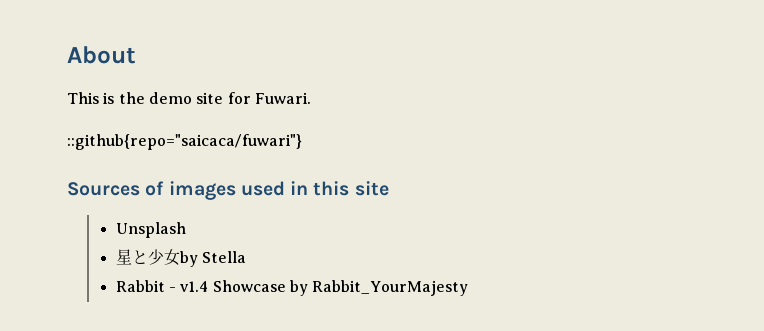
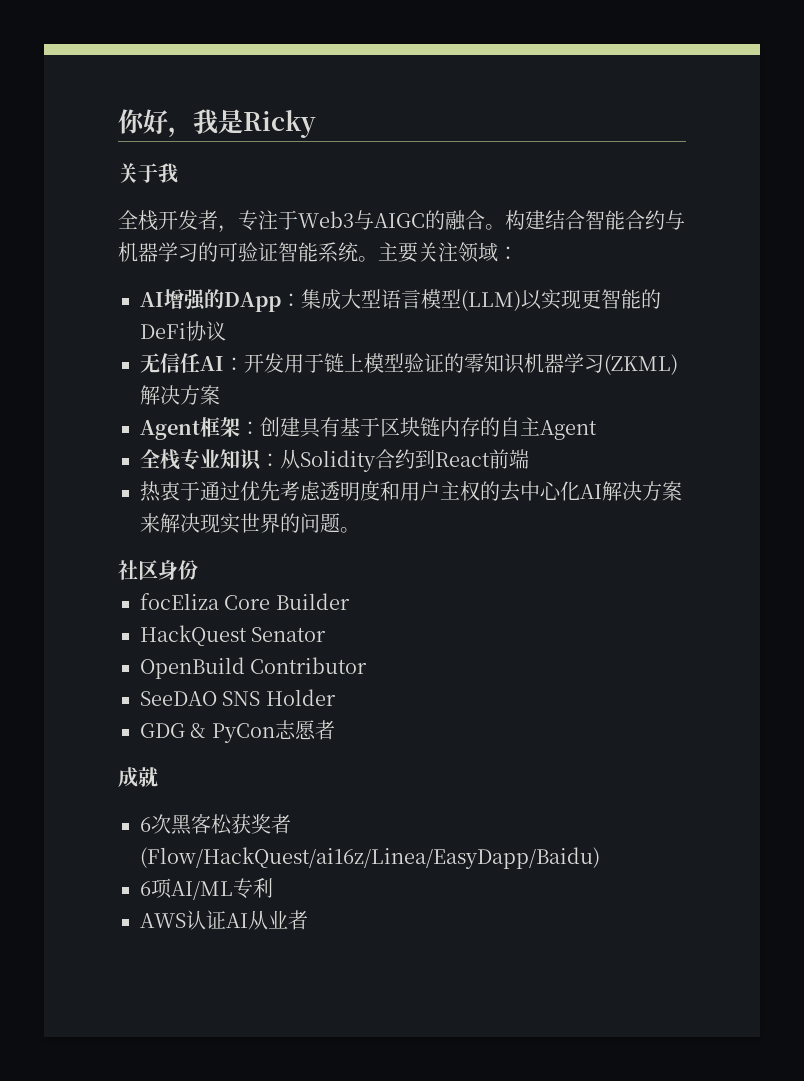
[67,46,136,64] [67,92,311,104] [67,134,302,150] [67,181,389,200] [115,222,186,238] [115,249,247,267] [115,280,469,296] About // This is the demo site for Fuwari. // ::github{repo="saicaca/fuwari"} // Sources of images used in this site // Unsplash // 星と少女by Stella // Rabbit - v1.4 Showcase by Rabbit_YourMajesty -> [118,109,316,138] [118,163,178,183] [118,210,685,233] [118,242,518,263] [140,289,661,312] [140,321,226,341] [140,353,678,375] [140,385,220,405] [140,417,597,440] [140,448,529,472] [140,480,682,502] [140,513,360,534] [118,560,198,580] [140,593,350,610] [140,625,327,646] [140,657,368,679] [140,689,336,706] [140,720,335,743] [118,767,158,787] [140,814,291,835] [140,847,600,869] [140,878,273,900] [140,910,308,930] 你好，我是Ricky // 关于我 // 全栈开发者，专注于Web3与AIGC的融合。构建结合智能合约与机器学习的可验证智能系统。主要关注领域： // AI增强的DApp：集成大型语言模型(LLM)以实现更智能的DeFi协议 // 无信任AI：开发用于链上模型验证的零知识机器学习(ZKML)解决方案 // Agent框架：创建具有基于区块链内存的自主Agent // 全栈专业知识：从Solidity合约到React前端 // 热衷于通过优先考虑透明度和用户主权的去中心化AI解决方案来解决现实世界的问题。 // 社区身份 // focEliza Core Builder // HackQuest Senator // OpenBuild Contributor // SeeDAO SNS Holder // GDG & PyCon志愿者 // 成就 // 6次黑客松获奖者(Flow/HackQuest/ai16z/Linea/EasyDapp/Baidu) // 6项AI/ML专利 // AWS认证AI从业者

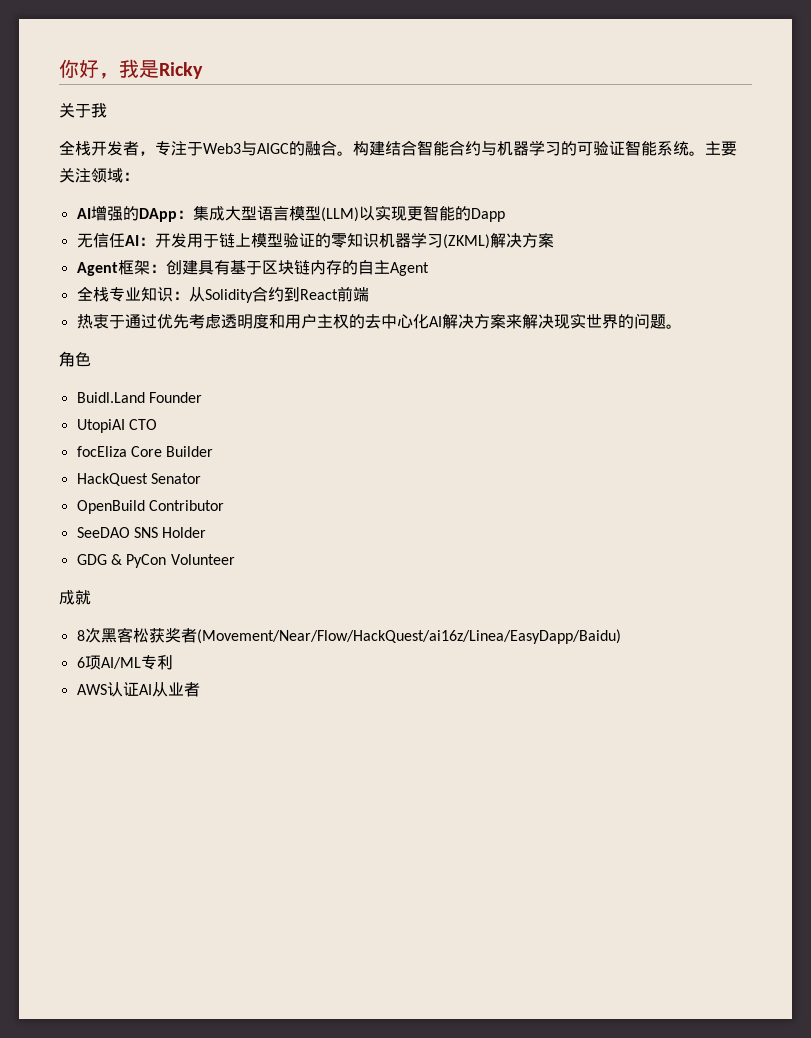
[140,321,226,341] DeFi协议 -> [470,208,505,222] Dapp
[118,560,198,580] 社区身份 -> [59,351,91,367] [76,392,202,403] [76,419,157,433] 角色 // Buidl.Land Founder // UtopiAI CTO
[274,720,335,740] 志愿者 -> [170,554,235,565] Volunteer
[140,817,151,832] 6 -> [76,630,85,641] 8
[140,847,600,869] (Flow/HackQuest/ai16z/Linea/EasyDapp/Baidu) -> [196,629,621,644] (Movement/Near/Flow/HackQuest/ai16z/Linea/EasyDapp/Baidu)

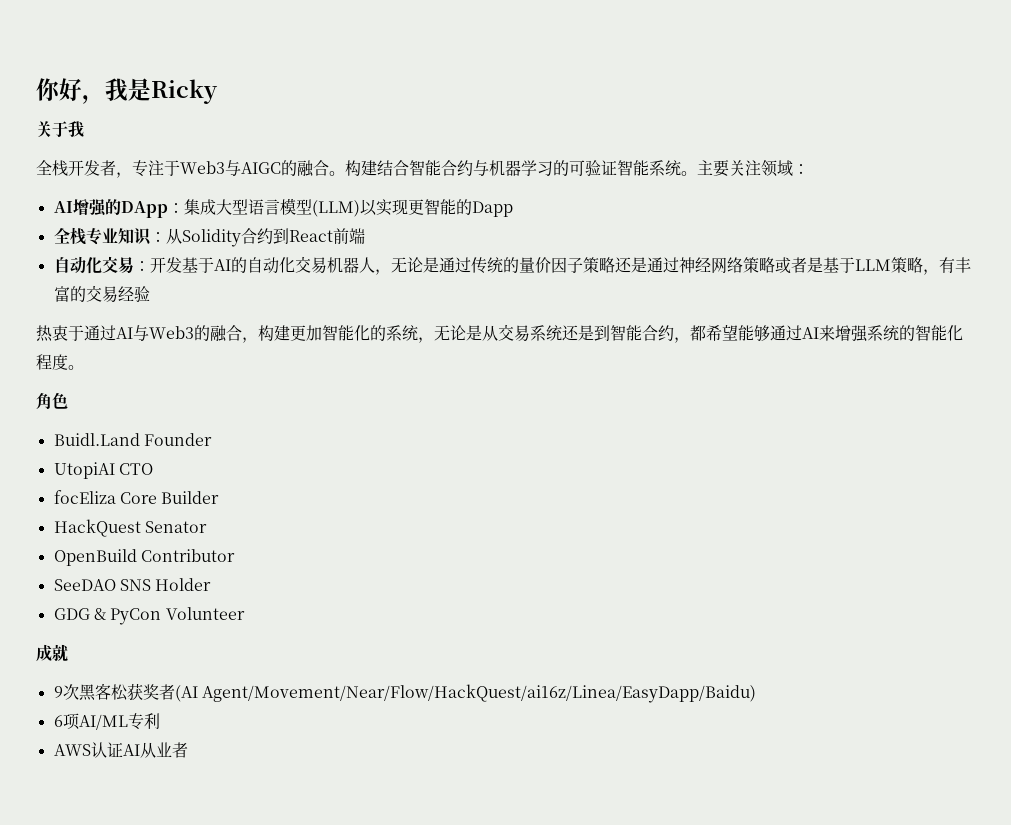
[76,232,554,249] [76,260,429,276] // 无信任AI：开发用于链上模型验证的零知识机器学习(ZKML)解决方案 // Agent框架：创建具有基于区块链内存的自主Agent -> (513, 209) none
[76,313,666,329] 热衷于通过优先考虑透明度和用户主权的去中心化AI解决方案来解决现实世界的问题 -> [53,256,971,275] [53,285,150,303] [36,324,963,343] [36,354,68,370] 自动化交易：开发基于AI的自动化交易机器人，无论是通过传统的量价因子策略还是通过神经网络策略或者是基于LLM策略，有丰富的交易经验 // 热衷于通过AI与Web3的融合，构建更加智能化的系统，无论是从交易系统还是到智能合约，都希望能够通过AI来增强系统的智能化程度
[76,630,85,641] 8 -> [53,686,63,698] 9
[196,629,621,644] (Movement/Near/Flow/HackQuest/ai16z/Linea/EasyDapp/Baidu) -> [174,684,756,703] (AI Agent/Movement/Near/Flow/HackQuest/ai16z/Linea/EasyDapp/Baidu)

